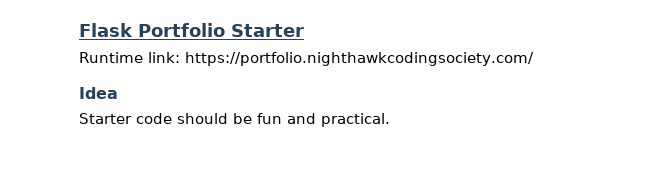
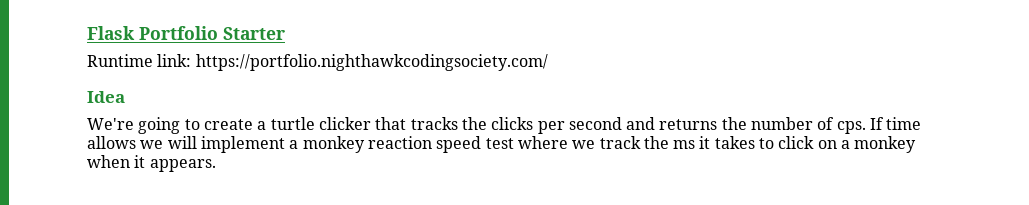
[79,113,390,127] Starter code should be fun and practical. -> [87,117,922,134] [87,136,917,153] [87,155,216,172] We're going to create a turtle clicker that tracks the clicks per second and returns the number of cps. If time allows we will implement a monkey reaction speed test where we track the ms it takes to click on a monkey when it appears.

